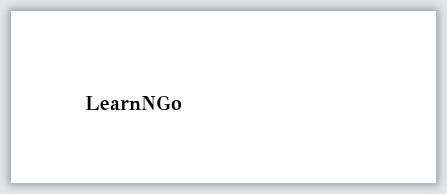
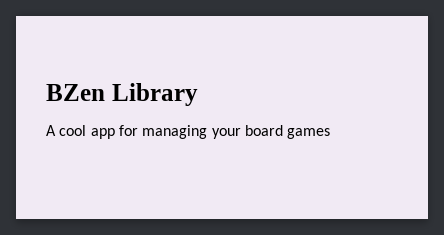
[85,95,182,110] LearnNGo -> [46,83,198,106] [46,125,331,139] BZen Library // A cool app for managing your board games

